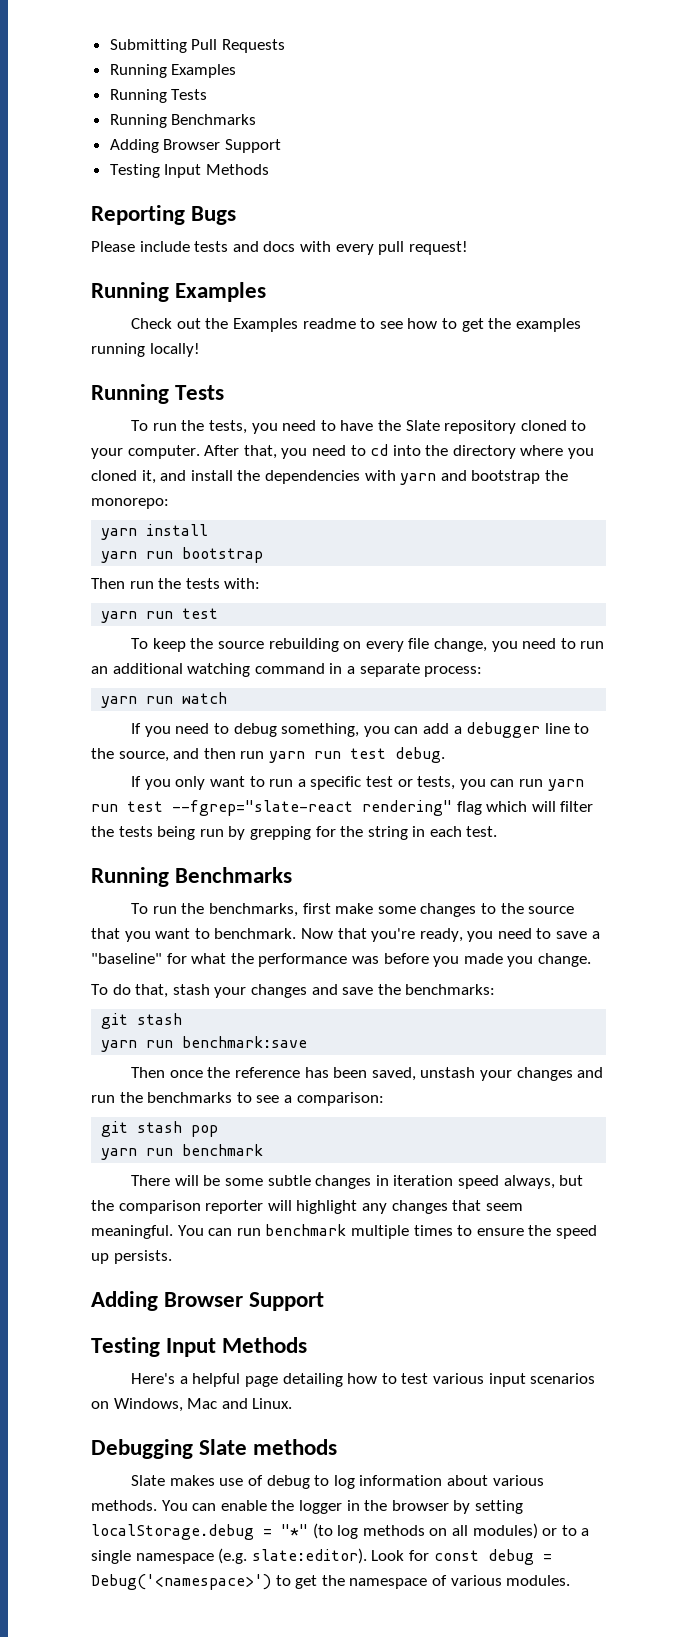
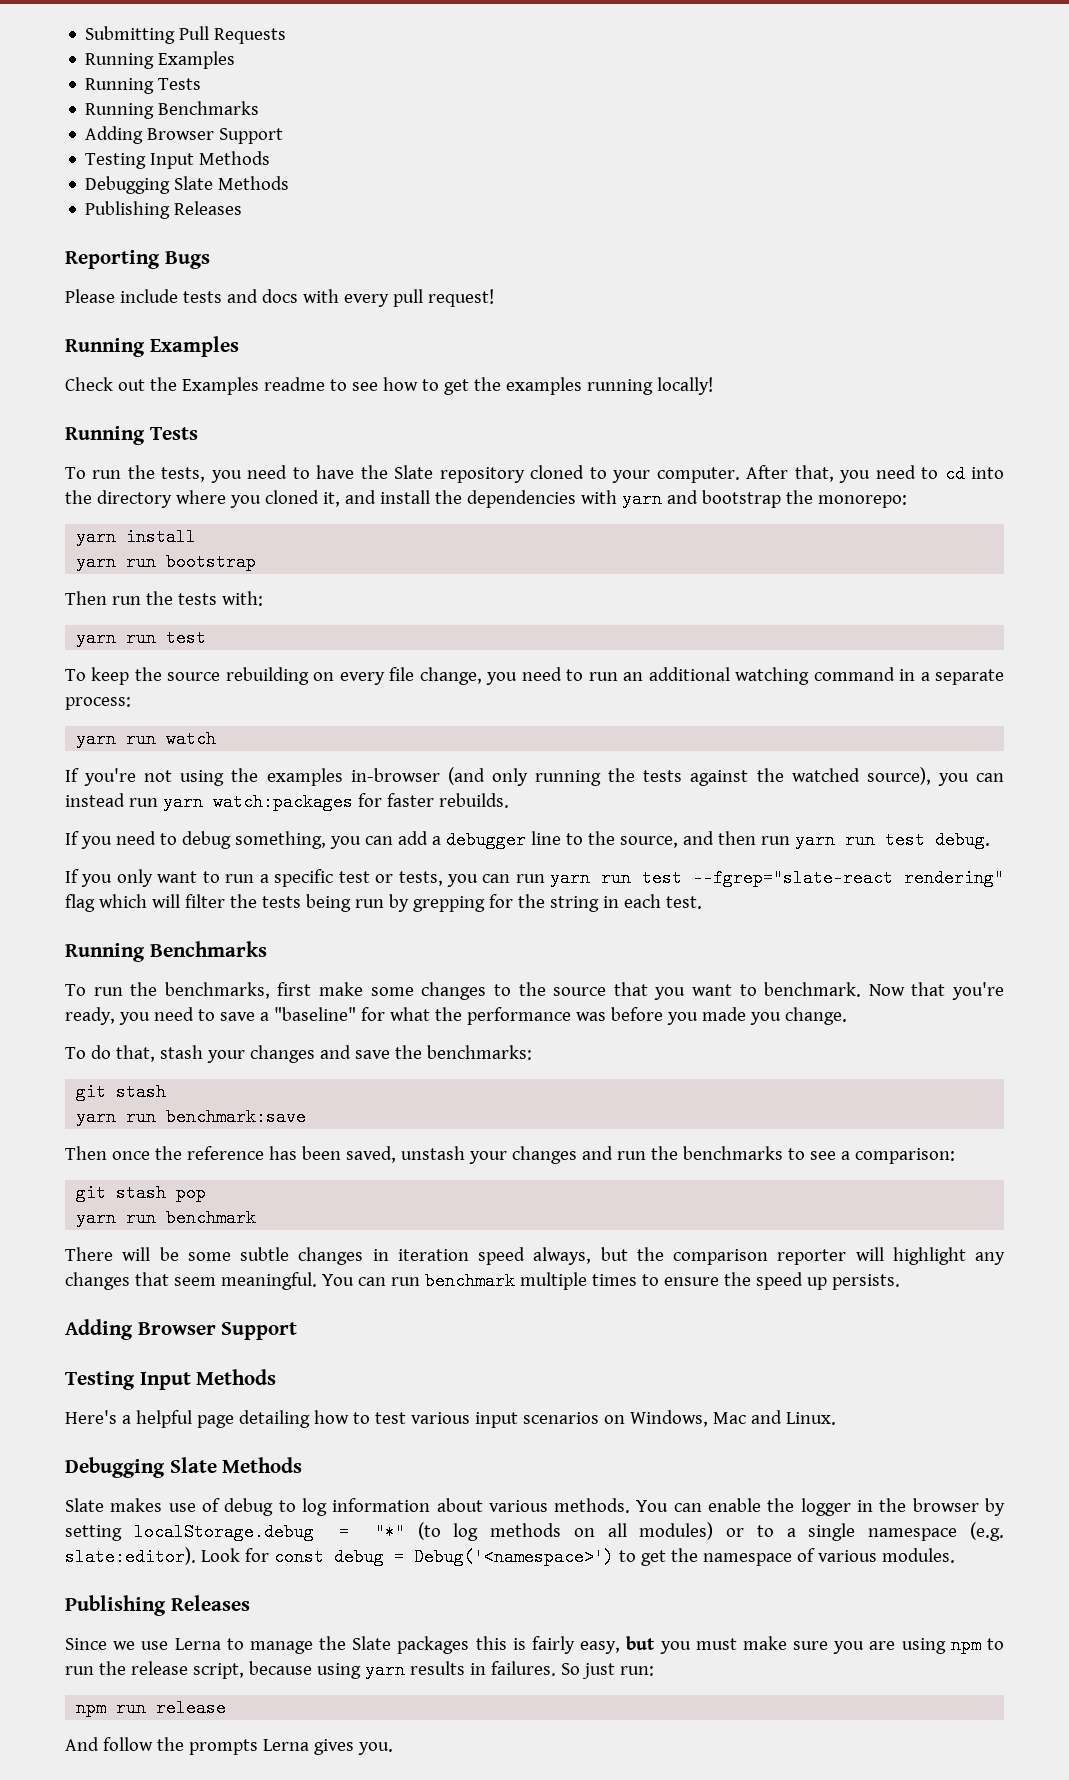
(269, 169) none -> [85,176,290,194] [85,201,243,219] // Debugging Slate Methods // Publishing Releases
(228, 698) none -> [65,767,1005,786] [65,793,509,811] // If you're not using the examples in-browser (and only running the tests against the watched source), you can instead run yarn watch:packages for faster rebuilds.
[253,1439,338,1455] methods -> [222,1457,303,1473] Methods
(571, 1580) none -> [65,1595,250,1616] [65,1636,1004,1654] [65,1661,654,1679] [76,1699,227,1717] [65,1737,393,1755] // Publishing Releases // Since we use Lerna to manage the Slate packages this is fairly easy, but you must make sure you are using npm to run the release script, because using yarn results in failures. So just run: // npm run release // And follow the prompts Lerna gives you.

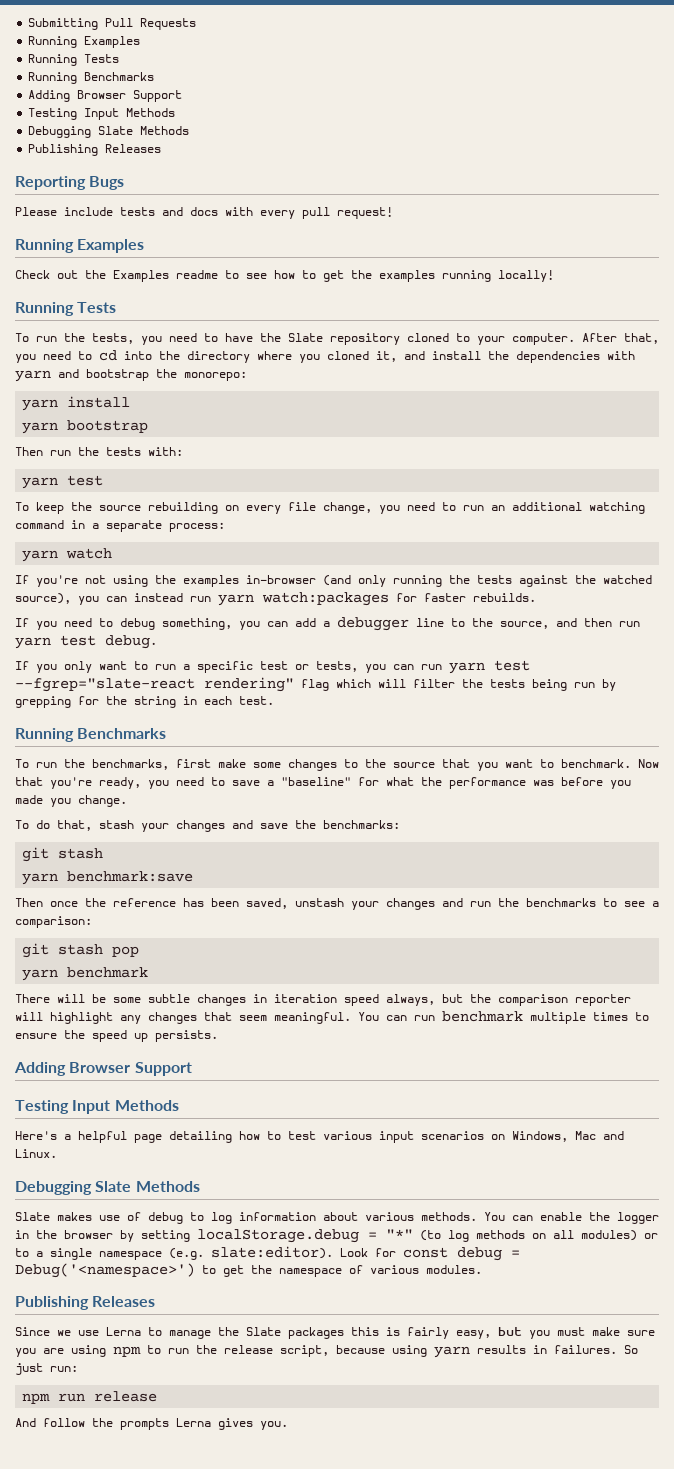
[126,553,157,571] run -> (59, 428) none
[126,629,157,647] run -> (59, 483) none
[126,730,157,748] run -> (59, 556) none
[844,831,875,849] run -> (51, 643) none
[601,869,632,887] run -> (485, 668) none
[126,1108,157,1126] run -> (59, 879) none
[126,1209,157,1227] run -> (59, 975) none

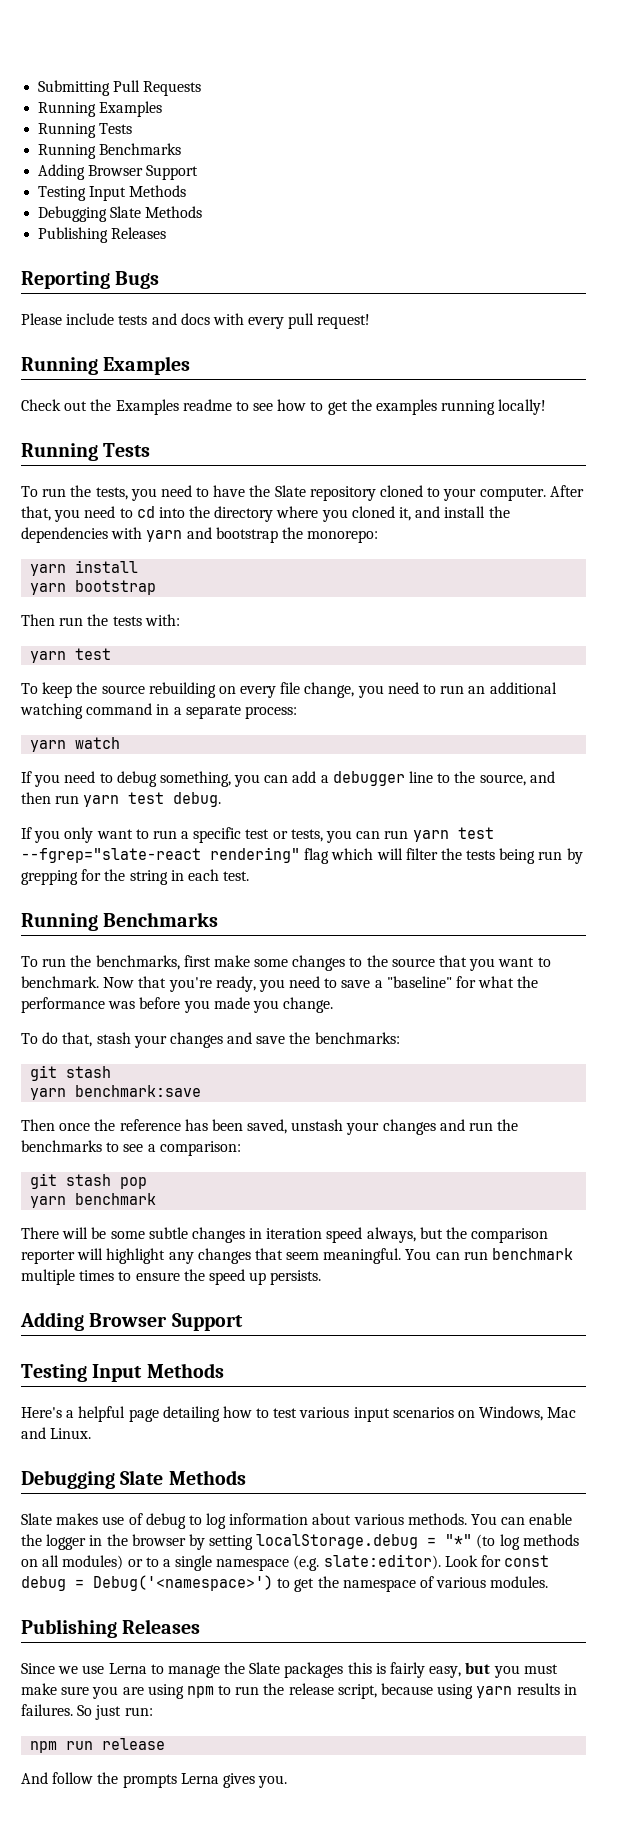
[15,575,652,587] [15,592,536,606] // If you're not using the examples in-browser (and only running the tests against the watched source), you can instead run yarn watch:packages for faster rebuilds. -> (121, 743) none

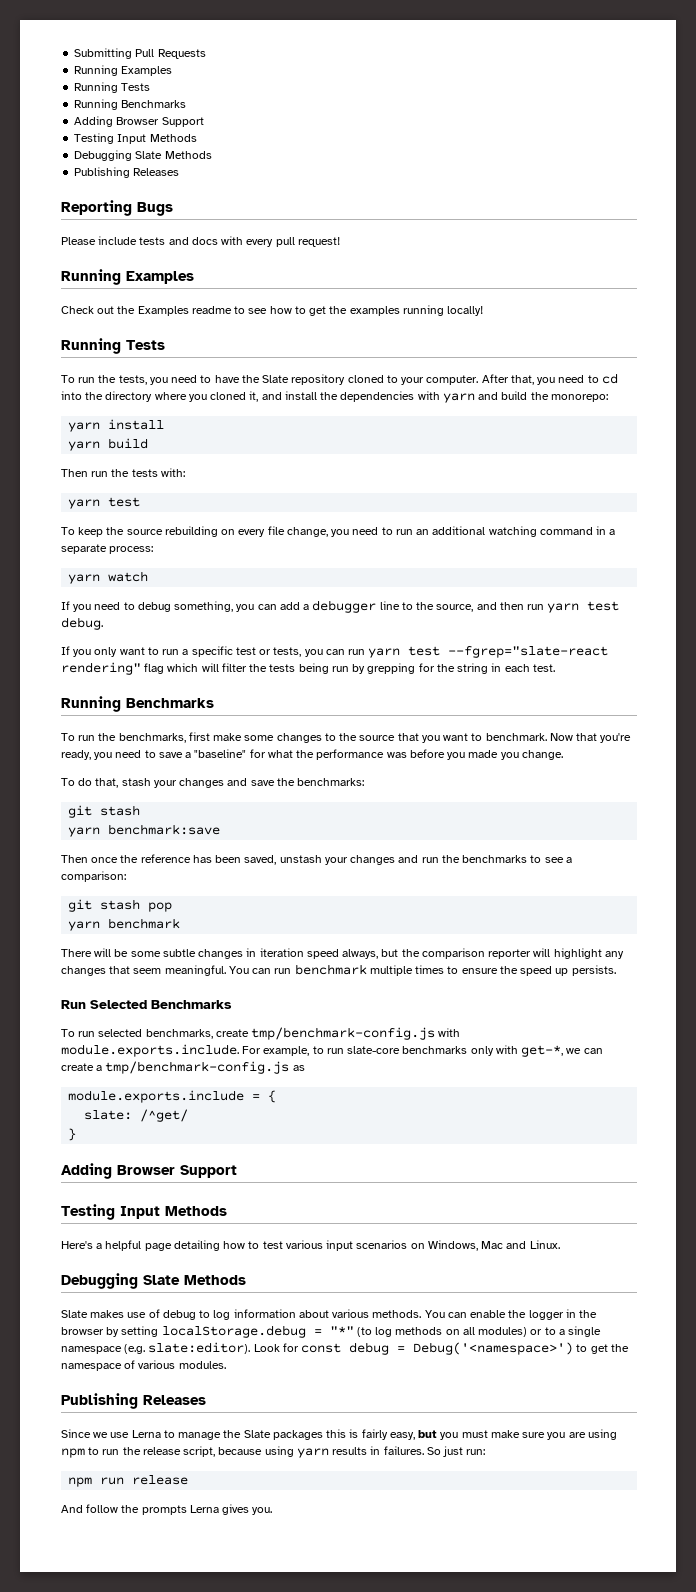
[215,527,278,543] bootstrap -> [501,391,528,400] build
[75,580,157,595] bootstrap -> [108,438,149,449] build
(322, 1277) none -> [61,1000,232,1009] [61,1027,461,1040] [61,1044,603,1057] [61,1061,305,1074] [68,1090,277,1103] [84,1109,189,1122] [68,1128,77,1141] // Run Selected Benchmarks // To run selected benchmarks, create tmp/benchmark-config.js with module.exports.include. For example, to run slate-core benchmarks only with get-*, we can create a tmp/benchmark-config.js as // module.exports.include = { // slate: /^get/ // }

